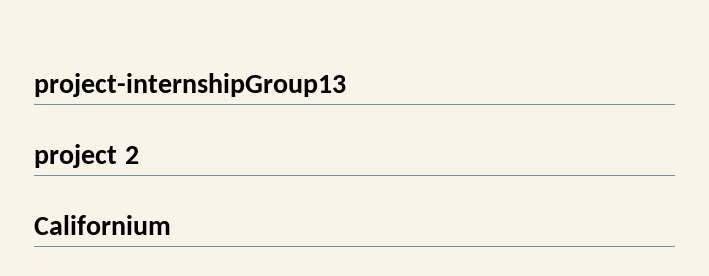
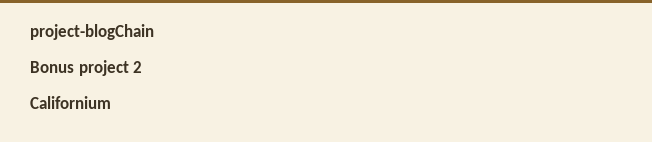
[34,73,346,97] project-internshipGroup13 // -> [30,24,154,40] [30,61,74,73] project-blogChain // Bonus

